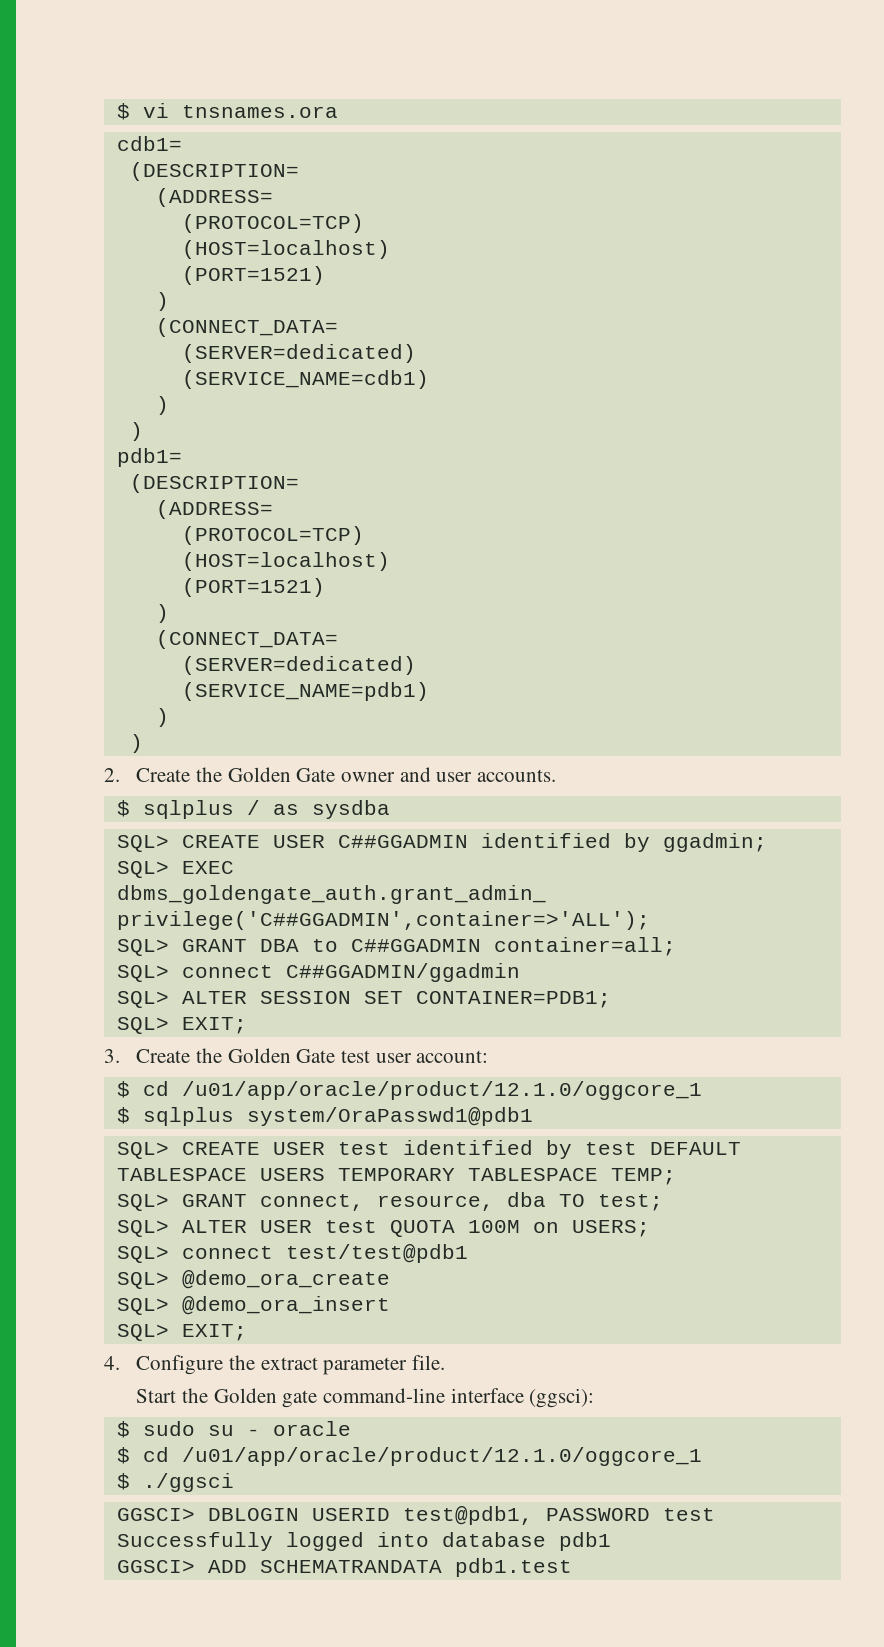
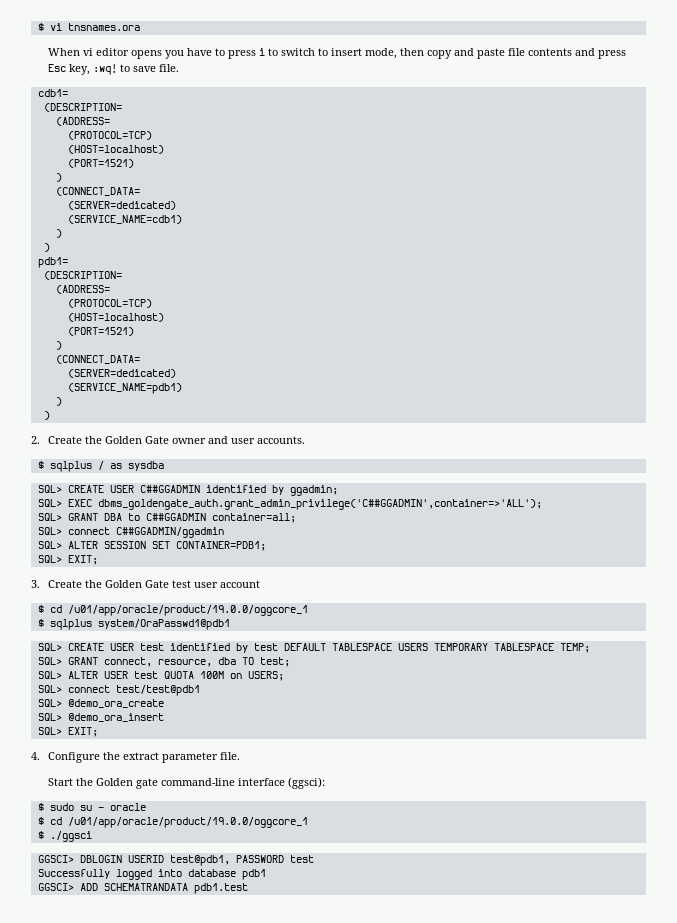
(338, 111) none -> [48,48,627,59] [48,64,180,75] // When vi editor opens you have to press i to switch to insert mode, then copy and paste file contents and press Esc key, :wq! to save file.
[416,1050,489,1063] [116,1081,702,1100] account: // $ cd /u01/app/oracle/product/12.1.0/oggcore_1 -> [220,580,261,588] [37,605,308,616] account // $ cd /u01/app/oracle/product/19.0.0/oggcore_1
[181,1447,702,1466] /u01/app/oracle/product/12.1.0/oggcore_1 -> [67,817,308,828] /u01/app/oracle/product/19.0.0/oggcore_1

